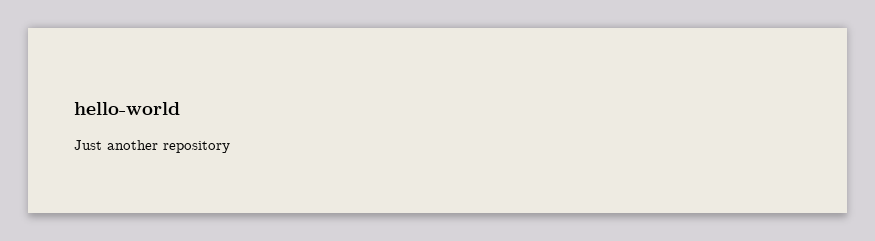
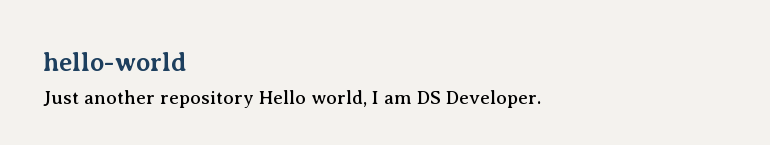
(230, 147) none -> [259,90,542,108] Hello world, I am DS Developer.

